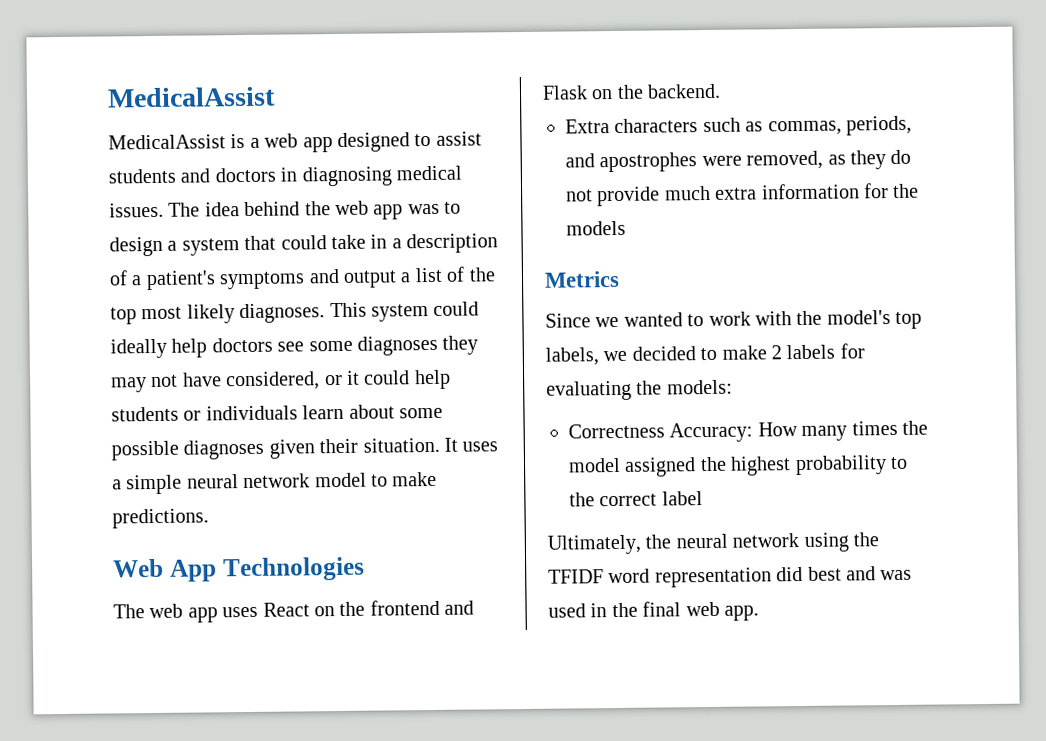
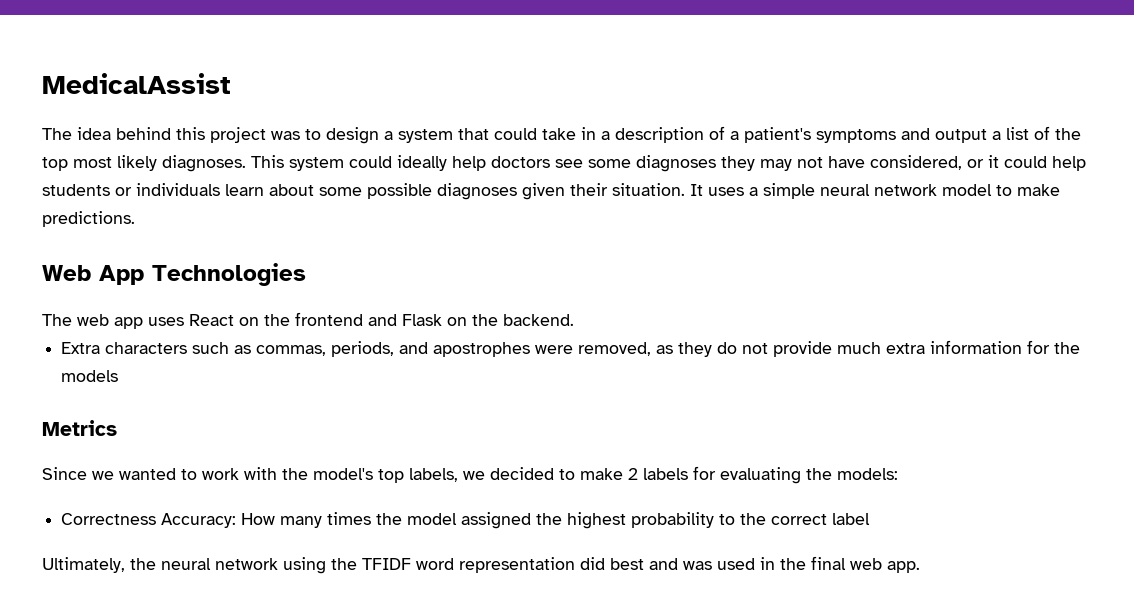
[108,131,482,153] [108,165,462,187] [109,200,404,220] MedicalAssist is a web app designed to assist students and doctors in diagnosing medical issues. The idea behind the web app -> [42,127,266,143] The idea behind this project

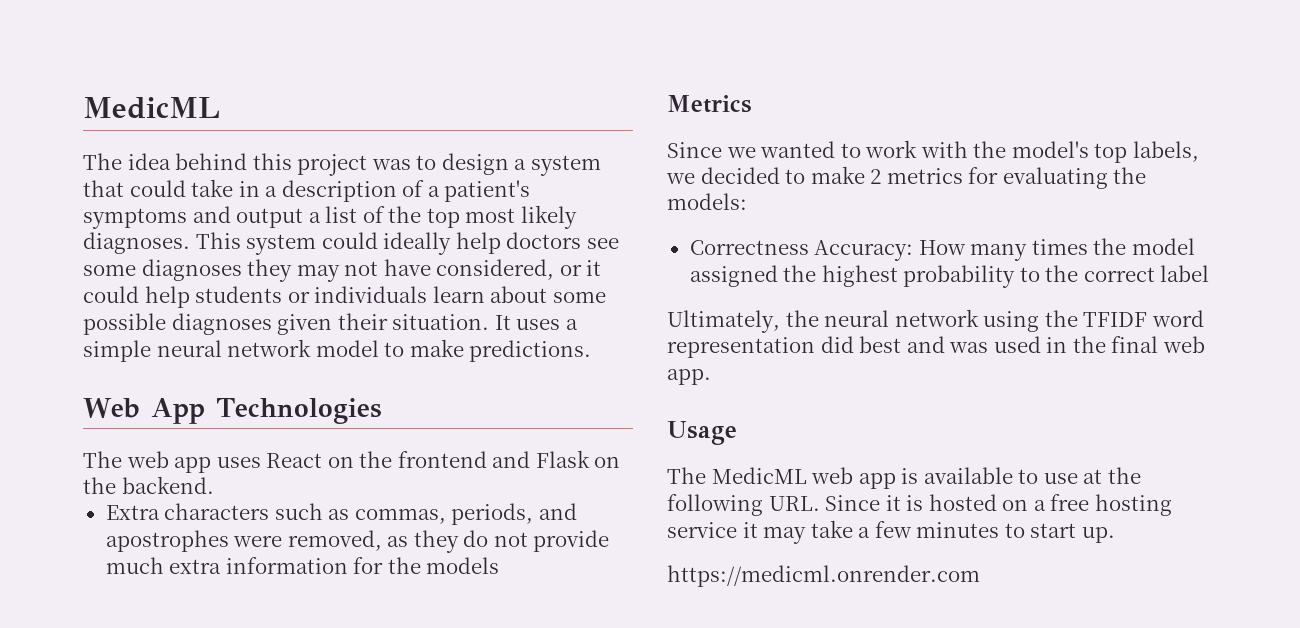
[42,73,231,94] MedicalAssist -> [83,97,220,119] MedicML
[643,468,688,480] labels -> [886,168,963,184] metrics
(920, 567) none -> [667,421,737,445] [667,467,1141,489] [667,494,1172,516] [667,520,1115,544] [667,565,980,587] // Usage // The MedicML web app is available to use at the following URL. Since it is hosted on a free hosting service it may take a few minutes to start up. // https://medicml.onrender.com

